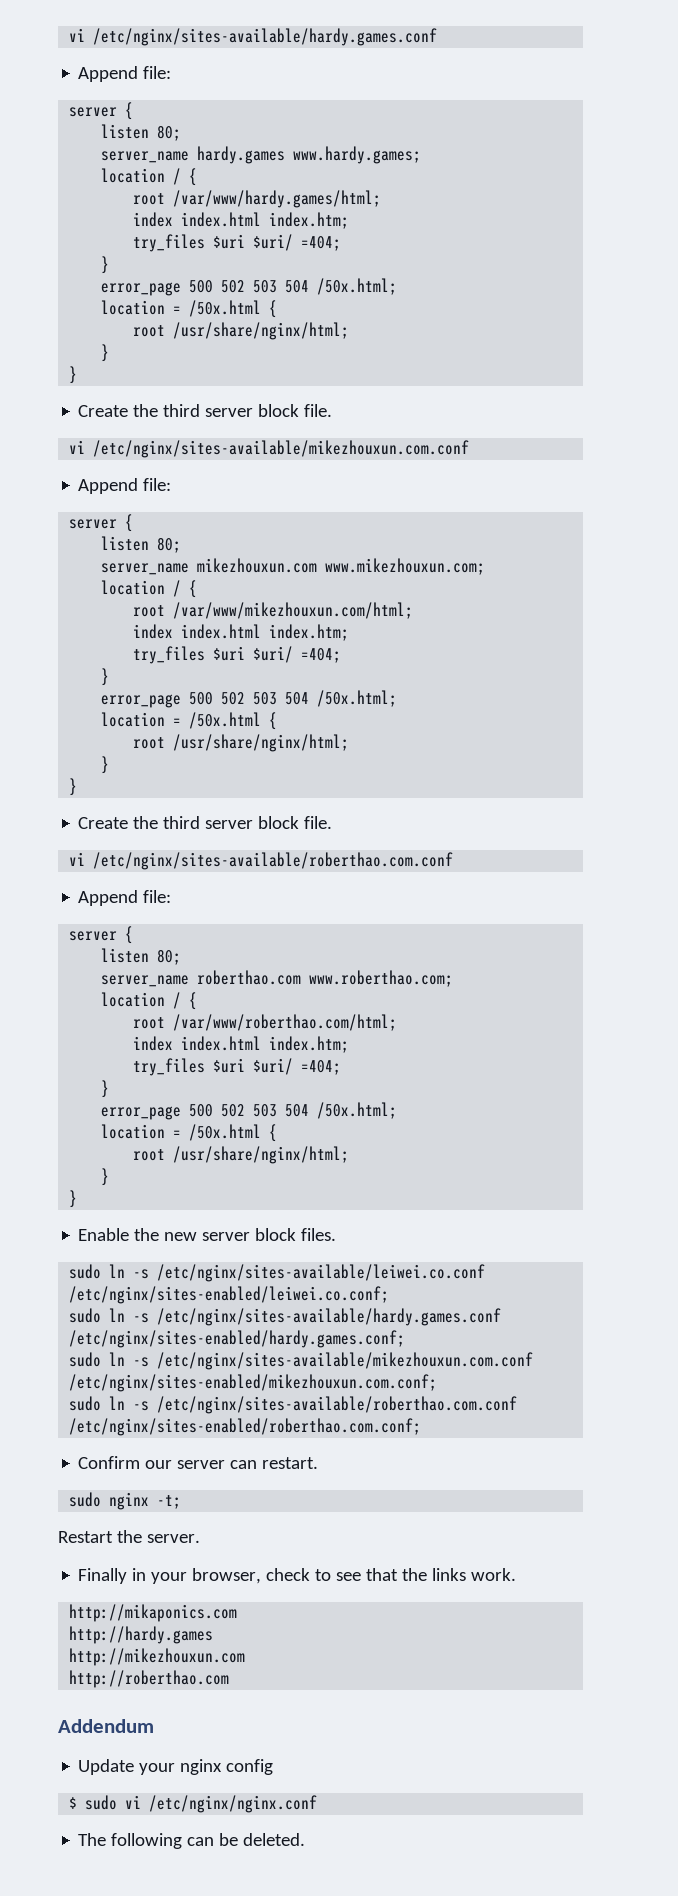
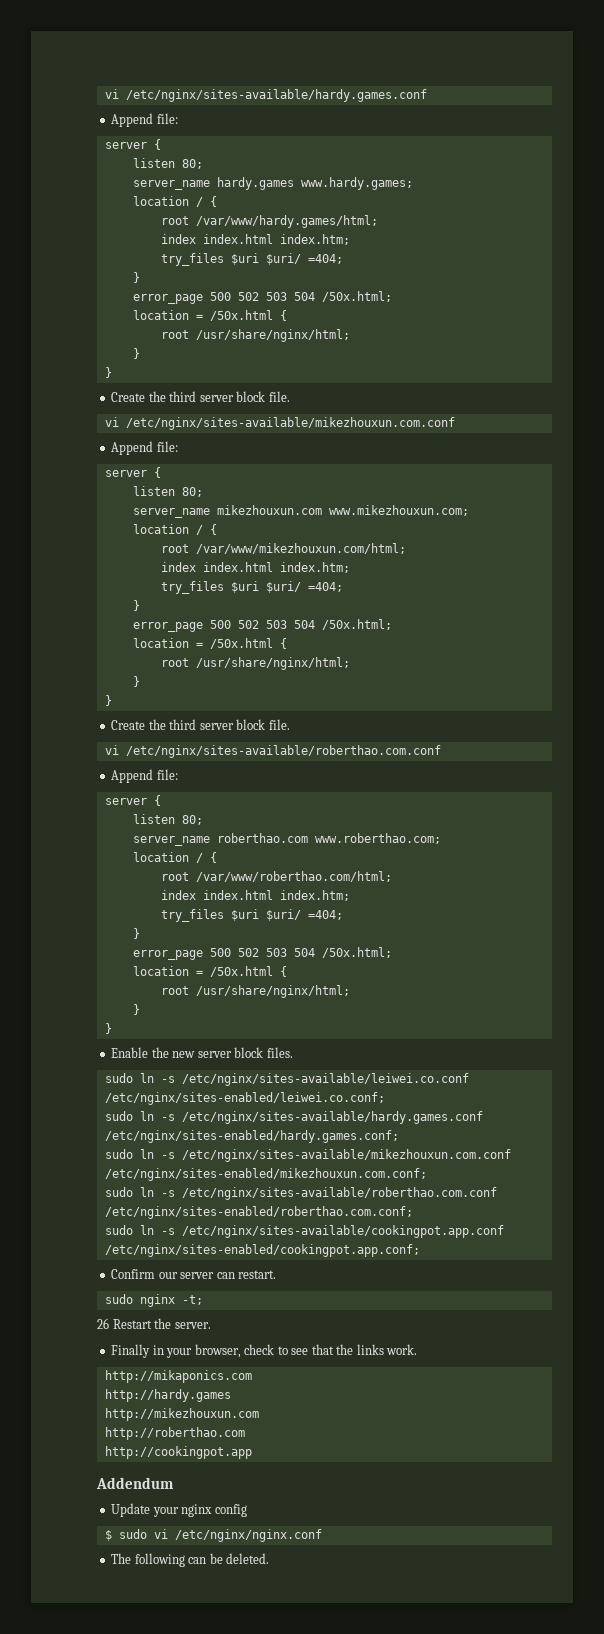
(422, 1427) none -> [104,1225,504,1238] [104,1244,420,1257] // sudo ln -s /etc/nginx/sites-available/cookingpot.app.conf /etc/nginx/sites-enabled/cookingpot.app.conf;
(182, 1502) none -> [97,1318,109,1329] 26
(230, 1679) none -> [104,1446,252,1459] // http://cookingpot.app

